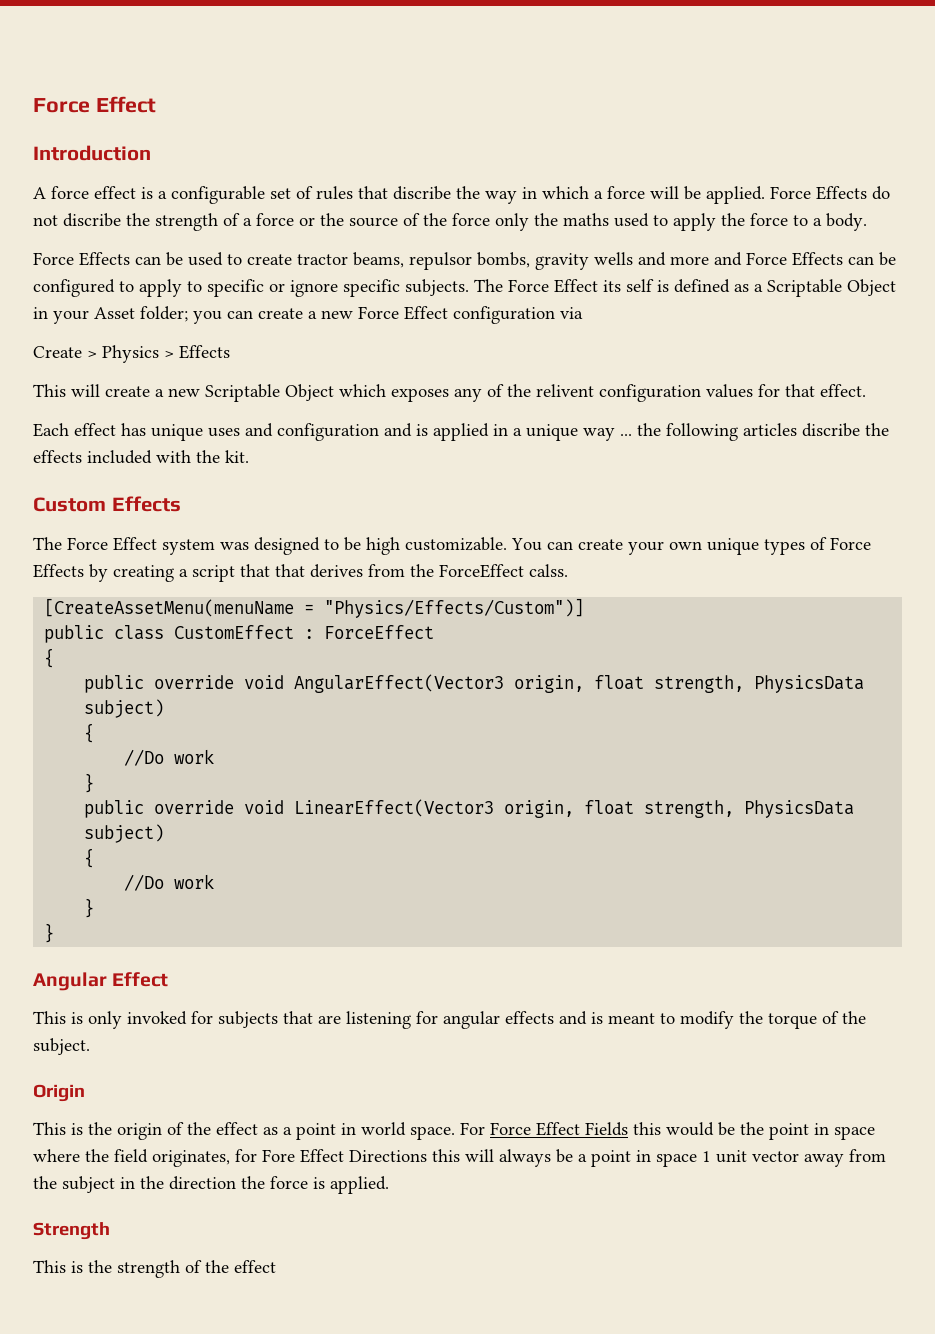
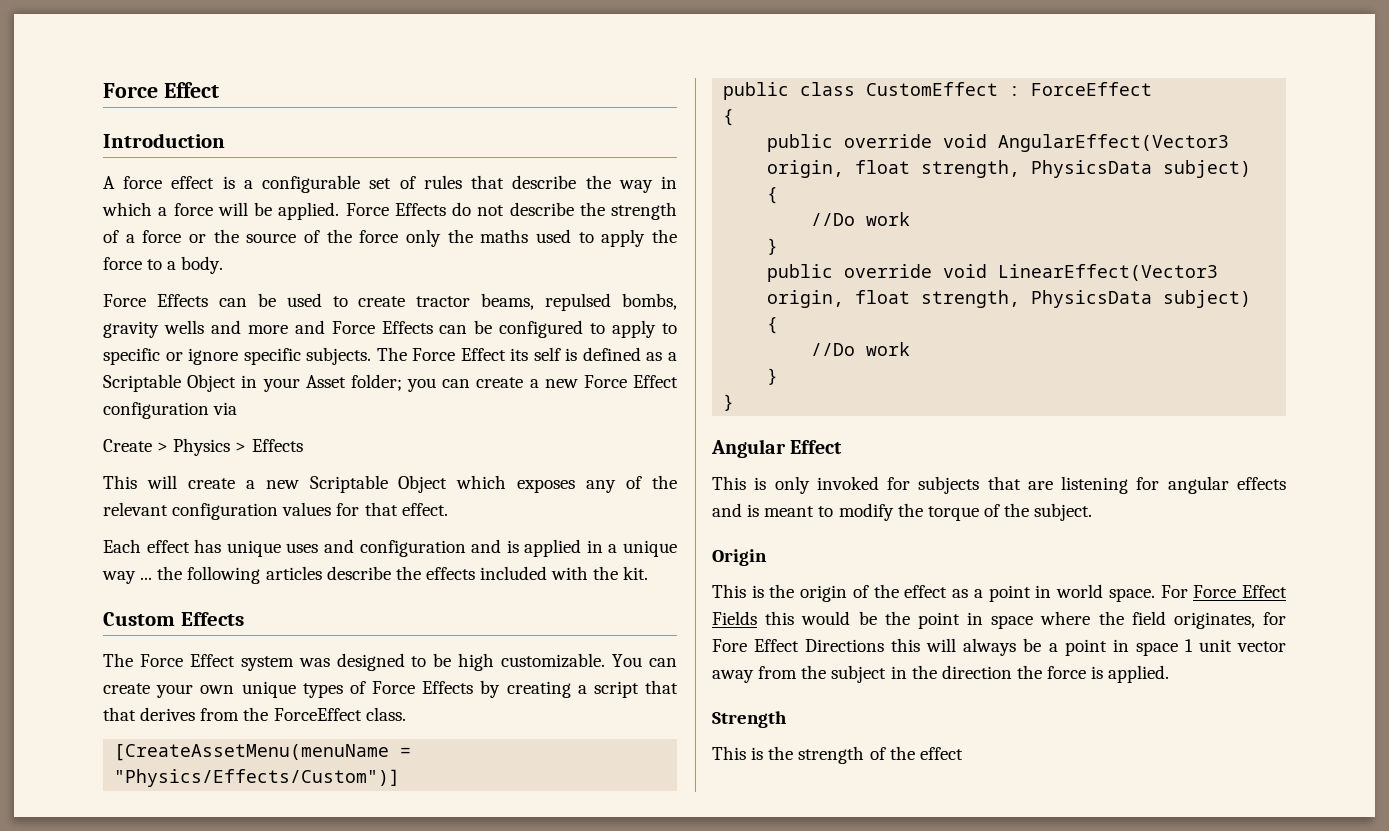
[393,186,451,200] discribe -> [512,175,577,189] describe
[63,213,121,227] discribe -> [509,202,574,216] describe
[409,252,472,270] repulsor -> [545,293,612,311] repulsed
[536,384,594,397] relivent -> [103,502,168,516] relevant
[802,423,860,437] discribe -> [326,566,391,580] describe
[529,564,568,577] calss. -> [365,707,406,721] class.

